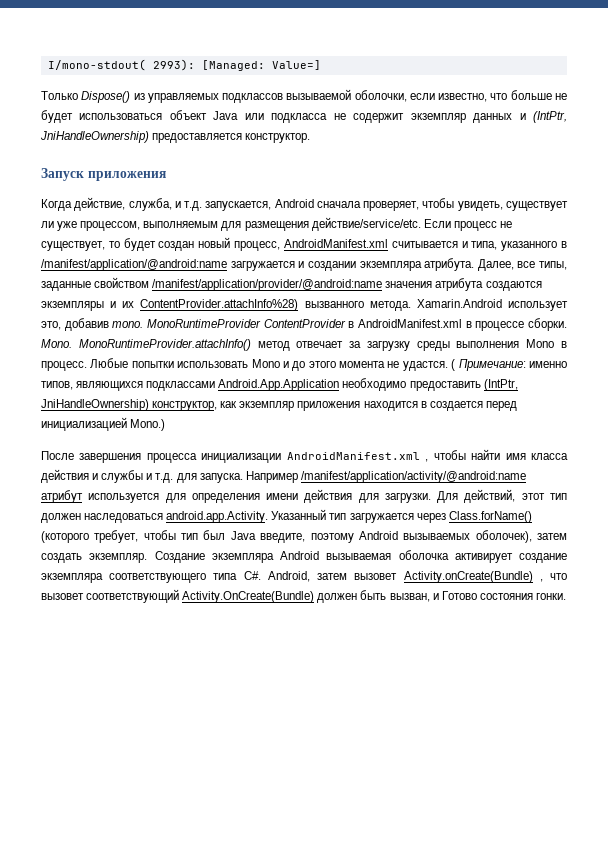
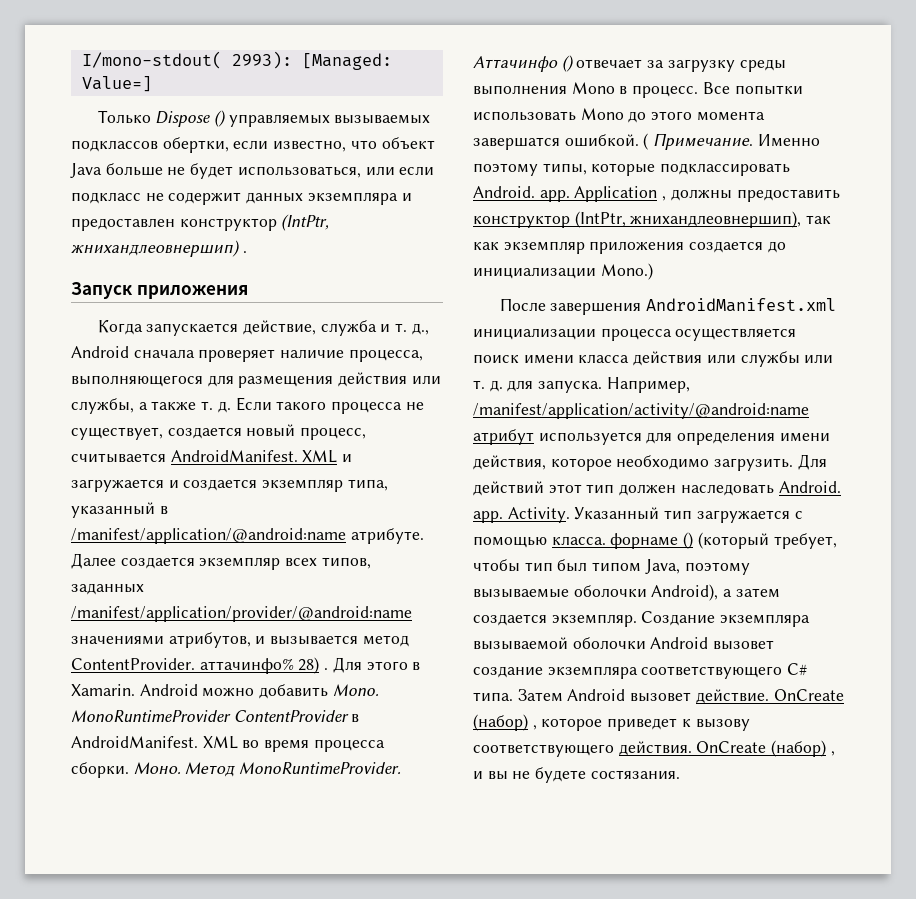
[81,89,407,103] Dispose() из управляемых подклассов вызываемой оболочки, -> [155,110,431,127] [71,137,229,153] Dispose () управляемых вызываемых подклассов обертки,
(508, 96) none -> [381,137,435,150] [70,163,102,178] объект Java
[79,110,567,123] [40,131,311,143] [41,168,166,181] [41,197,568,211] [41,217,512,231] [41,237,568,251] [41,258,567,271] [41,277,542,291] [41,299,569,311] [41,318,567,331] [41,339,290,351] использоваться объект Java или подкласса не содержит экземпляр данных и (IntPtr, JniHandleOwnership) предоставляется конструктор. // Запуск приложения // Когда действие, служба, и т.д. запускается, Android сначала проверяет, чтобы увидеть, существует ли уже процессом, выполняемым для размещения действие/service/etc. Если процесс не существует, то будет создан новый процесс, AndroidManifest.xml считывается и типа, указанного в /manifest/application/@android:name загружается и создании экземпляра атрибута. Далее, все типы, заданные свойством /manifest/application/provider/@android:name значения атрибута создаются экземпляры и их ContentProvider.attachInfo%28) вызванного метода. Xamarin.Android использует это, добавив mono. MonoRuntimeProvider ContentProvider в AndroidManifest.xml в процессе сборки. Mono. MonoRuntimeProvider.attachInfo() метод -> [237,166,435,178] [71,192,412,205] [71,214,330,231] [71,240,247,257] [71,282,248,299] [97,320,429,336] [71,346,423,362] [71,372,441,388] [71,397,424,414] [71,424,367,440] [71,450,353,463] [71,479,388,492] [71,502,168,518] [71,528,424,544] [71,553,371,570] [71,583,144,595] [71,606,412,622] [71,632,409,648] [71,657,421,674] [71,684,379,699] [71,710,360,723] [71,736,385,752] [71,762,402,778] [473,55,574,72] использоваться, или если подкласс не содержит данных экземпляра и предоставлен конструктор (IntPtr, жнихандлеовнершип) . // Запуск приложения // Когда запускается действие, служба и т. д., Android сначала проверяет наличие процесса, выполняющегося для размещения действия или службы, а также т. д. Если такого процесса не существует, создается новый процесс, считывается AndroidManifest. XML и загружается и создается экземпляр типа, указанный в /manifest/application/@android:name атрибуте. Далее создается экземпляр всех типов, заданных /manifest/application/provider/@android:name значениями атрибутов, и вызывается метод ContentProvider. аттачинфо% 28) . Для этого в Xamarin. Android можно добавить Mono. MonoRuntimeProvider ContentProvider в AndroidManifest. XML во время процесса сборки. Моно. Метод MonoRuntimeProvider. Аттачинфо ()
[90,358,129,368] Любые -> [702,82,730,94] Все
[282,361,289,368] и -> (624, 114) none
[387,359,567,371] [41,378,518,391] [41,399,517,411] [41,417,166,431] [41,449,569,463] [41,469,174,483] не удастся. ( Примечание: именно типов, являющихся подклассами Android.App.Application необходимо предоставить (IntPtr, JniHandleOwnership) конструктор, как экземпляр приложения находится в создается перед инициализацией Mono.) // После завершения процесса инициализации AndroidManifest.xml , чтобы найти имя класса действия и службы и т.д. -> [473,133,820,150] [473,163,791,176] [473,186,840,202] [473,211,832,228] [473,241,786,254] [473,263,653,280] [499,298,836,315] [473,328,797,341] [473,351,834,367] [473,380,503,392] завершатся ошибкой. ( Примечание. Именно поэтому типы, которые подклассировать Android. app. Application , должны предоставить конструктор (IntPtr, жнихандлеовнершип), так как экземпляр приложения создается до инициализации Mono.) // После завершения AndroidManifest.xml инициализации процесса осуществляется поиск имени класса действия или службы или т. д.
[245,471,298,483] Например -> [606,377,690,393] Например,
[304,489,567,503] [41,509,532,523] [41,530,568,543] [41,550,567,563] [41,571,567,583] [41,589,566,603] действия для загрузки. Для действий, этот тип должен наследоваться android.app.Activity. Указанный тип загружается через Class.forName() (которого требует, чтобы тип был Java введите, поэтому Android вызываемых оболочек), затем создать экземпляр. Создание экземпляра Android вызываемая оболочка активирует создание экземпляра соответствующего типа C#. Android, затем вызовет Activity.onCreate(Bundle) , что вызовет соответствующий Activity.OnCreate(Bundle) должен быть вызван, и Готово состояния гонки. -> [473,454,827,471] [473,481,841,496] [473,507,803,523] [473,532,837,549] [473,559,750,575] [473,584,780,601] [473,611,811,627] [473,637,775,650] [473,663,808,679] [473,689,844,704] [473,714,750,731] [473,740,835,757] [473,767,680,783] действия, которое необходимо загрузить. Для действий этот тип должен наследовать Android. app. Activity. Указанный тип загружается с помощью класса. форнаме () (который требует, чтобы тип был типом Java, поэтому вызываемые оболочки Android), а затем создается экземпляр. Создание экземпляра вызываемой оболочки Android вызовет создание экземпляра соответствующего C# типа. Затем Android вызовет действие. OnCreate (набор) , которое приведет к вызову соответствующего действия. OnCreate (набор) , и вы не будете состязания.

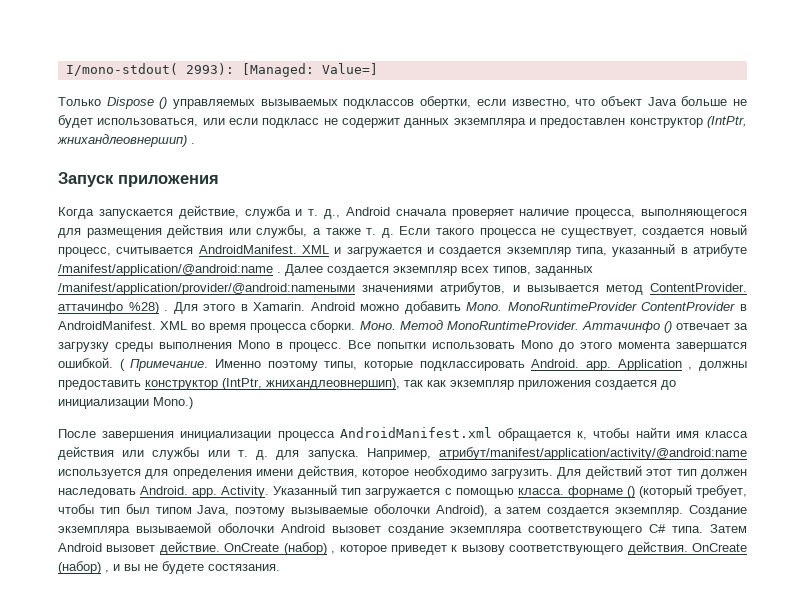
[71,528,424,544] /manifest/application/@android:name атрибуте. -> [693,244,747,257] [58,264,281,276] атрибуте /manifest/application/@android:name .
[71,606,412,622] /manifest/application/provider/@android:name -> [58,283,355,295] /manifest/application/provider/@android:nameными
[199,657,320,674] аттачинфо% 28) -> [58,302,159,314] аттачинфо %28)
[645,298,836,312] AndroidManifest.xml -> (175, 436) none
[675,328,797,341] [473,354,574,364] осуществляется поиск имени -> [339,427,699,441] AndroidManifest.xml обращается к, чтобы найти имя
[473,403,809,419] [473,429,534,445] /manifest/application/activity/@android:name атрибут -> [439,447,747,460] атрибут/manifest/application/activity/@android:name

